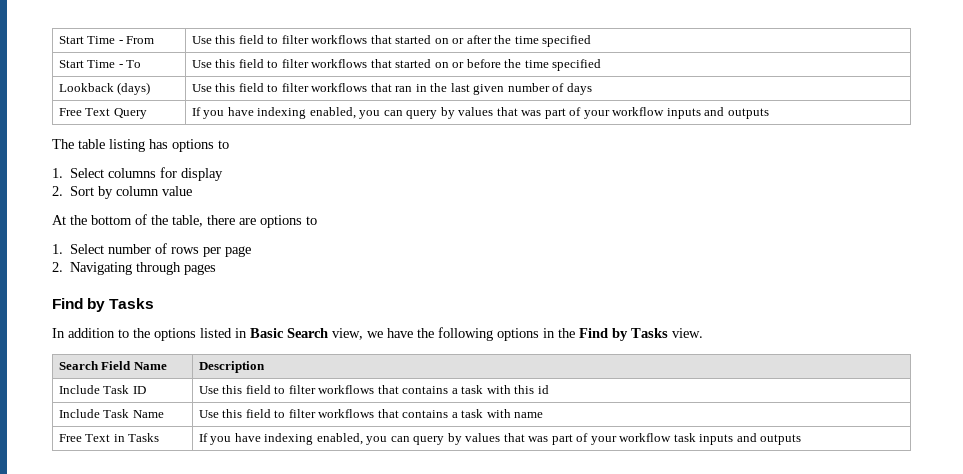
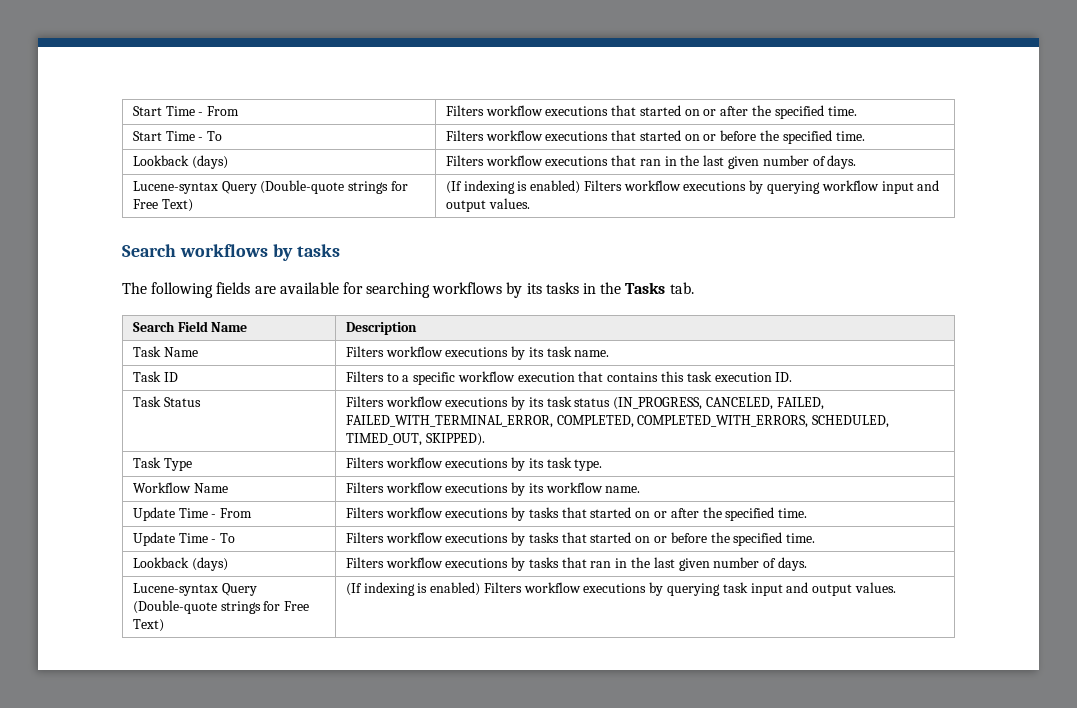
[191,35,592,47] Use this field to filter workflows that started on or after the time specified -> [445,105,857,119] Filters workflow executions that started on or after the specified time.
[191,59,602,71] [58,82,151,95] [191,83,592,95] [58,108,147,119] [191,107,769,119] [52,139,229,152] [52,167,224,181] [52,186,193,199] [52,214,317,228] [52,243,252,257] [52,262,217,275] [52,298,155,312] [52,327,703,341] [58,361,167,370] [198,361,265,373] [58,385,146,394] [198,385,549,394] [58,409,164,418] [198,409,544,418] [58,433,160,442] [198,433,802,445] Use this field to filter workflows that started on or before the time specified // Lookback (days) | Use this field to filter workflows that ran in the last given number of days // Free Text Query | If you have indexing enabled, you can query by values that was part of your workflow inputs and outputs // The table listing has options to // 1. Select columns for display // 2. Sort by column value // At the bottom of the table, there are options to // 1. Select number of rows per page // 2. Navigating through pages // Find by Tasks // In addition to the options listed in Basic Search view, we have the following options in the Find by Tasks view. // Search Field Name | Description // Include Task ID | Use this field to filter workflows that contains a task with this id // Include Task Name | Use this field to filter workflows that contains a task with name // Free Text in Tasks | If you have indexing enabled, you can query by values that was part of your workflow task inputs and outputs -> [445,130,865,144] [132,155,228,169] [445,155,857,169] [132,180,408,194] [132,199,193,212] [445,180,940,194] [445,198,530,212] [122,244,340,261] [122,282,694,298] [132,321,248,332] [345,322,417,335] [132,346,198,357] [345,346,610,360] [132,371,178,382] [345,371,793,385] [132,396,201,407] [345,396,824,410] [345,415,890,428] [345,433,485,446] [132,457,192,471] [345,457,603,471] [132,482,228,493] [345,482,641,496] [132,507,253,521] [345,507,808,521] [132,532,236,546] [345,532,816,546] [132,557,228,571] [345,557,807,571] [132,583,257,596] [132,600,310,614] [132,619,164,632] [345,582,896,596] Filters workflow executions that started on or before the specified time. // Lookback (days) | Filters workflow executions that ran in the last given number of days. // Lucene-syntax Query (Double-quote strings for Free Text) | (If indexing is enabled) Filters workflow executions by querying workflow input and output values. // Search workflows by tasks // The following fields are available for searching workflows by its tasks in the Tasks tab. // Search Field Name | Description // Task Name | Filters workflow executions by its task name. // Task ID | Filters to a specific workflow execution that contains this task execution ID. // Task Status | Filters workflow executions by its task status (IN_PROGRESS, CANCELED, FAILED, FAILED_WITH_TERMINAL_ERROR, COMPLETED, COMPLETED_WITH_ERRORS, SCHEDULED, TIMED_OUT, SKIPPED). // Task Type | Filters workflow executions by its task type. // Workflow Name | Filters workflow executions by its workflow name. // Update Time - From | Filters workflow executions by tasks that started on or after the specified time. // Update Time - To | Filters workflow executions by tasks that started on or before the specified time. // Lookback (days) | Filters workflow executions by tasks that ran in the last given number of days. // Lucene-syntax Query (Double-quote strings for Free Text) | (If indexing is enabled) Filters workflow executions by querying task input and output values.

